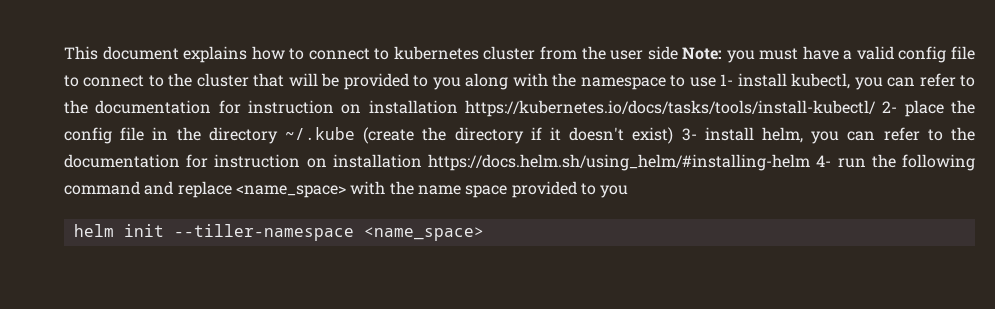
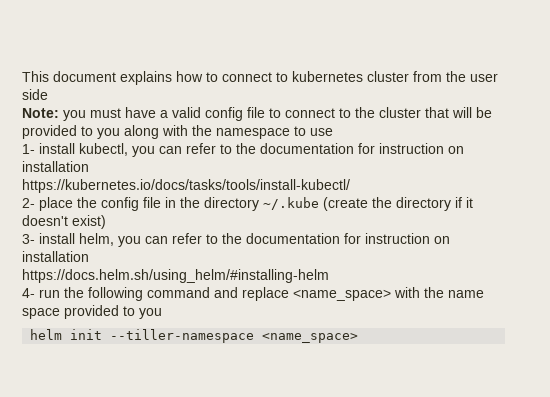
(678, 53) none -> (48, 94) //
(716, 82) none -> (333, 132) //
(458, 107) none -> (89, 166) //
(876, 108) none -> (350, 186) //
(674, 135) none -> (106, 222) //
(422, 161) none -> (89, 256) //
(811, 162) none -> (329, 276) //

